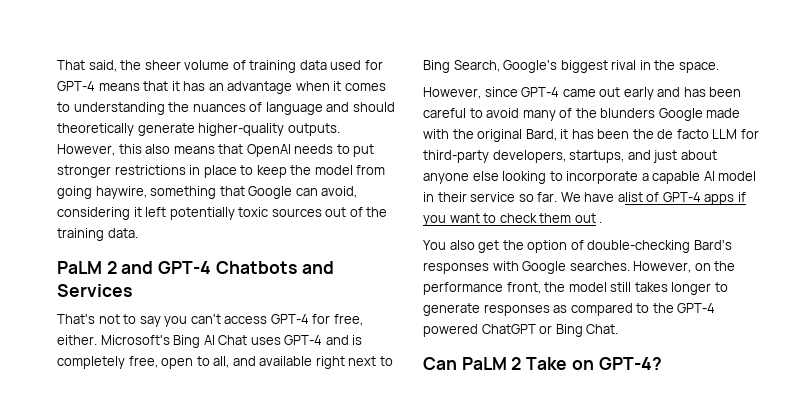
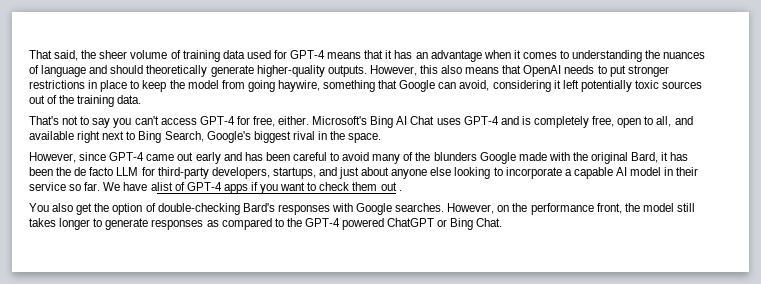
[57,261,334,274] [57,284,132,297] // PaLM 2 and GPT-4 Chatbots and Services -> (142, 99) none
[423,357,662,370] // Can PaLM 2 Take on GPT-4? -> (503, 222) none

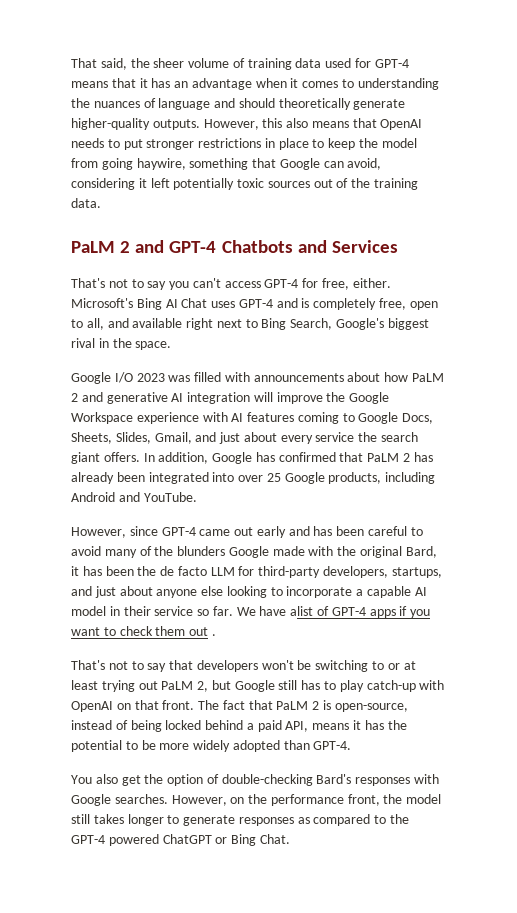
(142, 99) none -> [71,240,398,253] // PaLM 2 and GPT-4 Chatbots and Services
(382, 138) none -> [71,372,445,384] [71,392,390,404] [71,412,434,424] [71,432,419,444] [71,452,433,464] [71,472,436,484] [71,492,197,502] // Google I/O 2023 was filled with announcements about how PaLM 2 and generative AI integration will improve the Google Workspace experience with AI features coming to Google Docs, Sheets, Slides, Gmail, and just about every service the search giant offers. In addition, Google has confirmed that PaLM 2 has already been integrated into over 25 Google products, including Android and YouTube.
(402, 190) none -> [71,660,416,672] [71,680,445,692] [71,700,408,712] [71,720,407,732] [71,740,352,752] // That's not to say that developers won't be switching to or at least trying out PaLM 2, but Google still has to play catch-up with OpenAI on that front. The fact that PaLM 2 is open-source, instead of being locked behind a paid API, means it has the potential to be more widely adopted than GPT-4.

